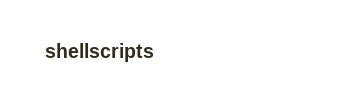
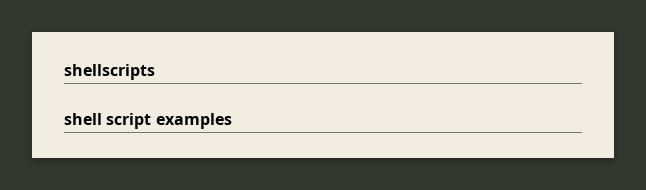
(154, 52) none -> [64,113,232,129] // shell script examples

